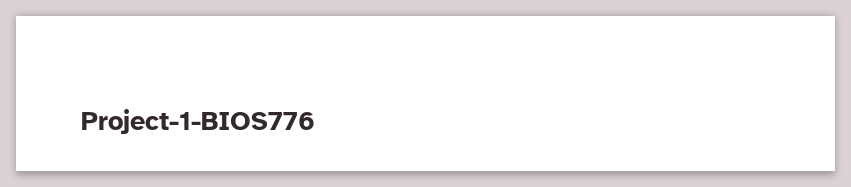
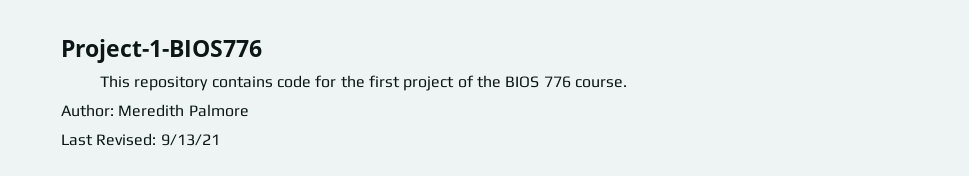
(315, 121) none -> [100,75,627,91] [61,104,249,117] [61,133,220,146] // This repository contains code for the first project of the BIOS 776 course. // Author: Meredith Palmore // Last Revised: 9/13/21

